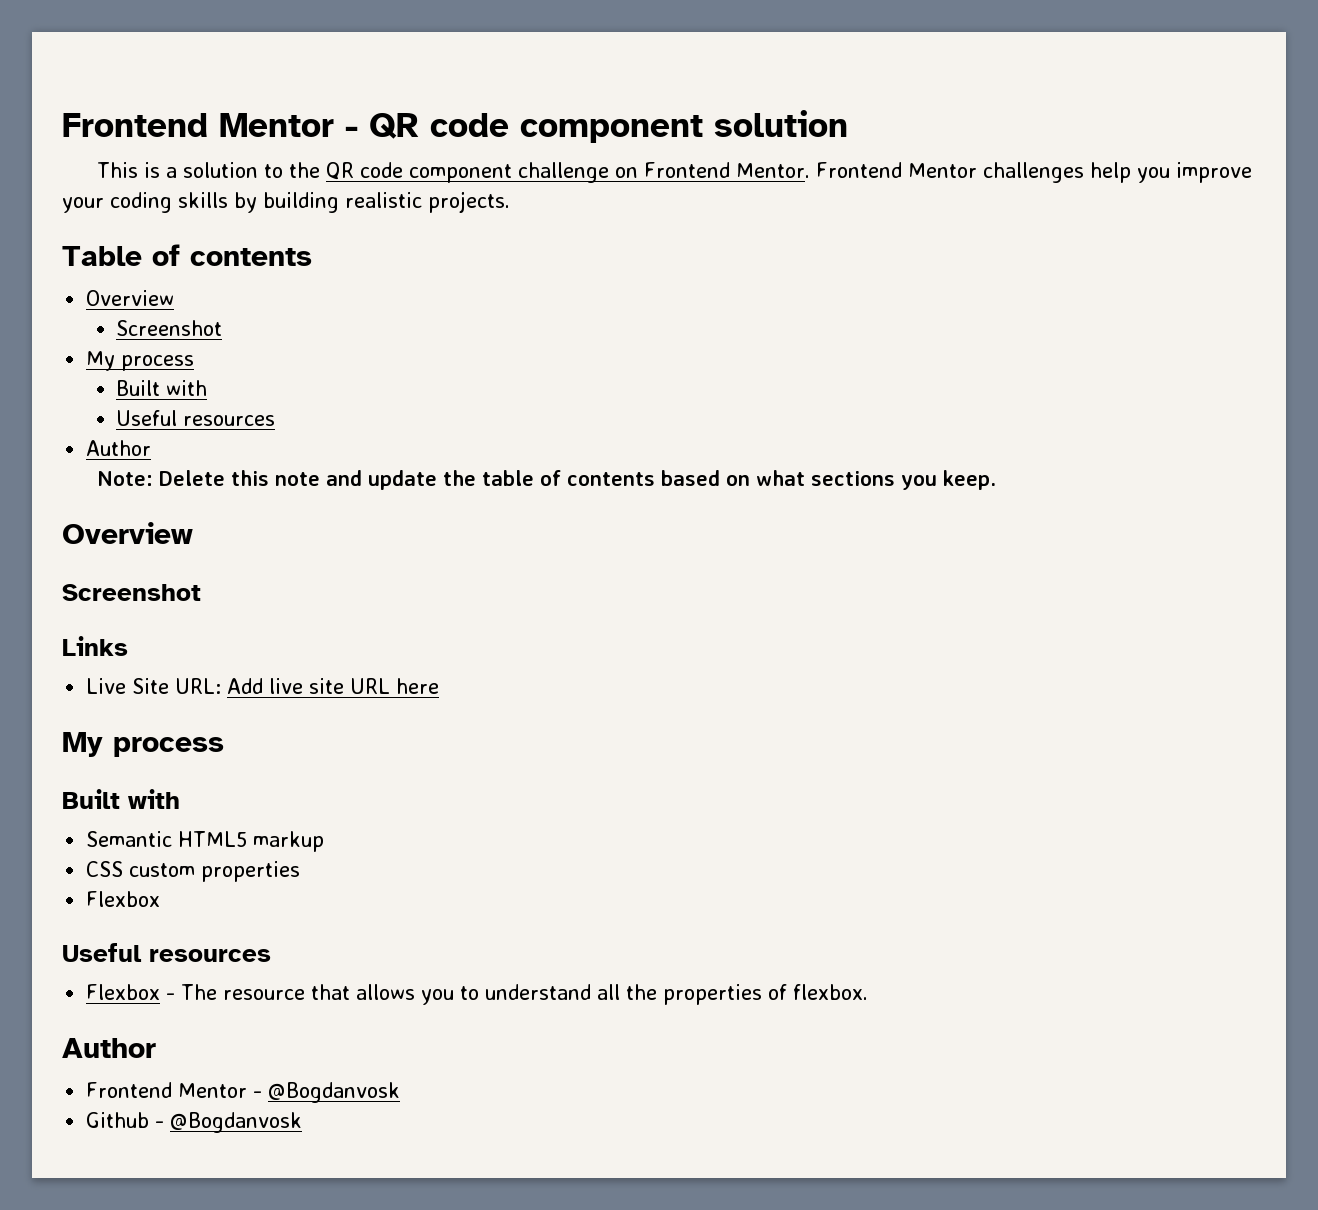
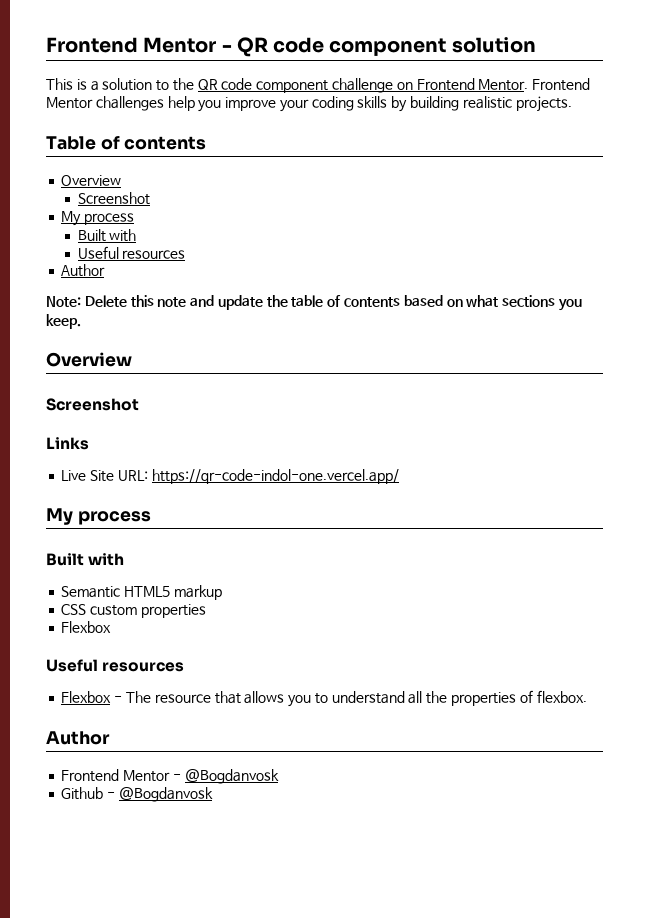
[227,678,440,694] Add live site URL here -> [151,469,399,484] https://qr-code-indol-one.vercel.app/

